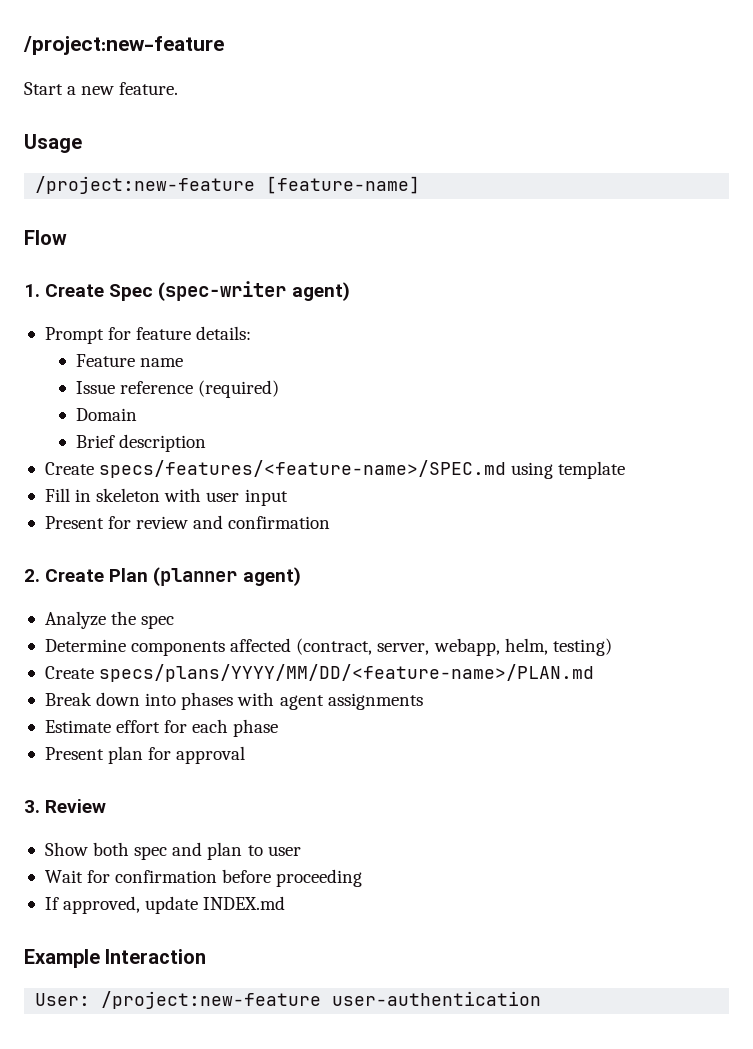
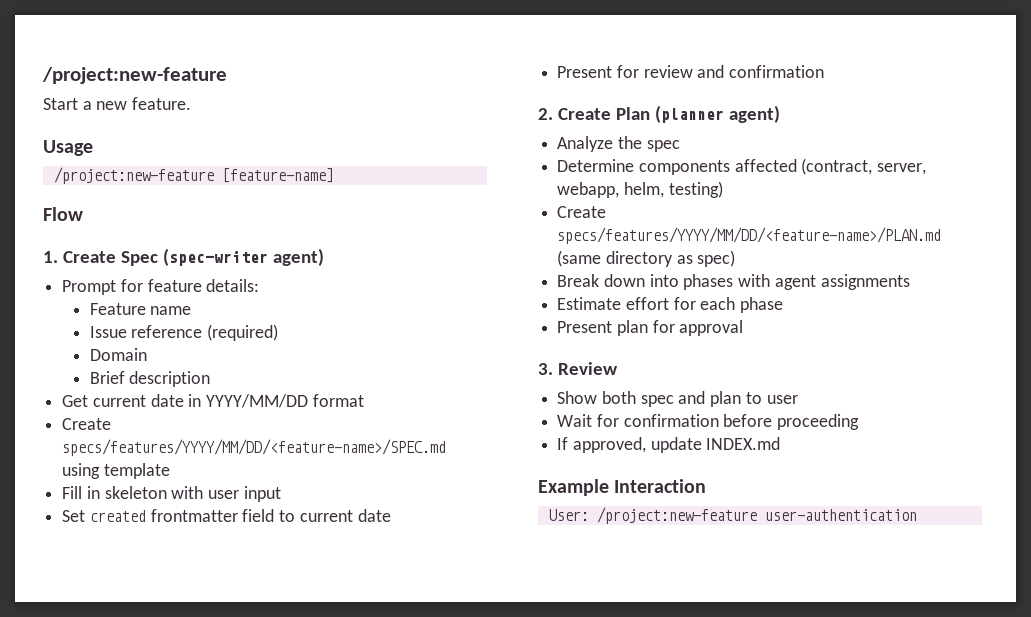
[44,460,507,478] // Create specs/features/<feature-name>/SPEC.md -> [62,394,364,408] [62,418,112,430] [62,439,447,456] // Get current date in YYYY/MM/DD format // Create specs/features/YYYY/MM/DD/<feature-name>/SPEC.md
(288, 497) none -> [62,509,391,522] // Set created frontmatter field to current date
[99,664,595,682] specs/plans/YYYY/MM/DD/<feature-name>/PLAN.md -> [557,227,942,244] [557,250,736,267] specs/features/YYYY/MM/DD/<feature-name>/PLAN.md (same directory as spec)

